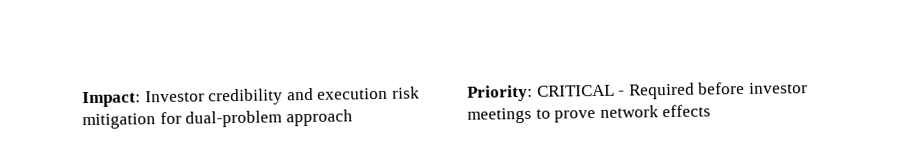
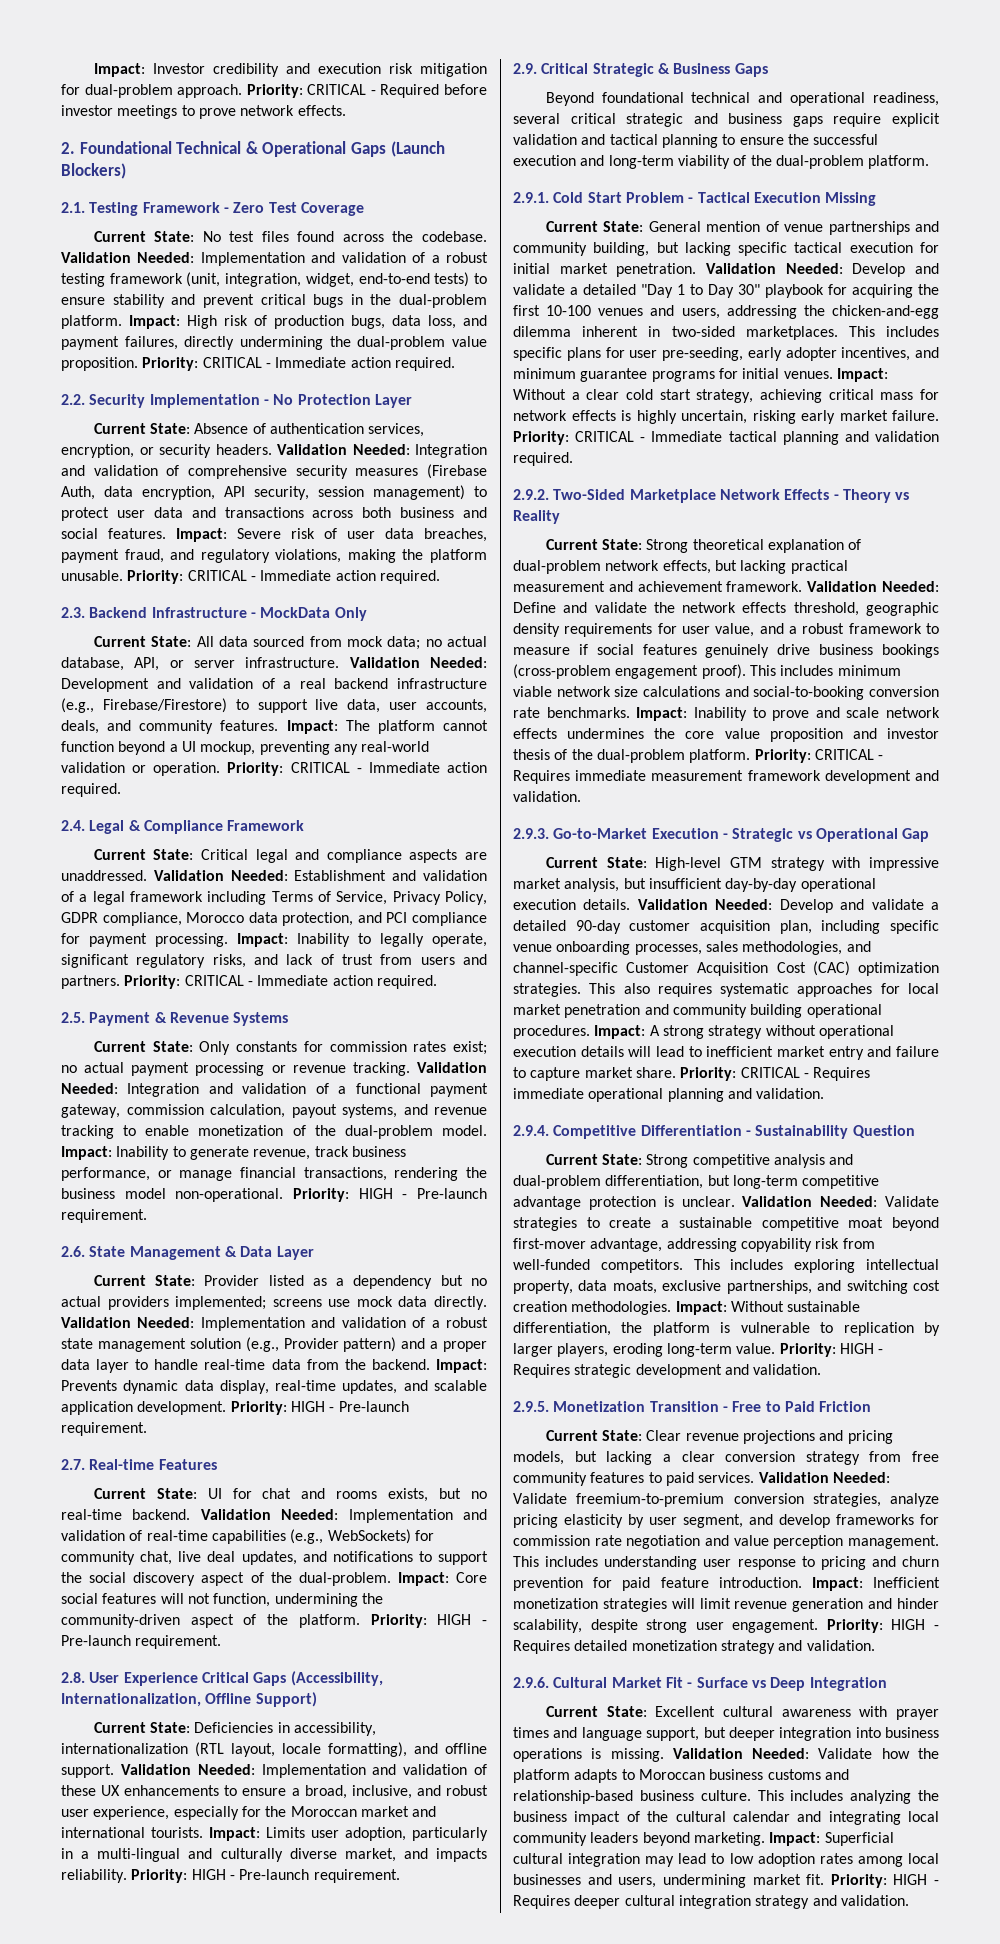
[285,109,353,127] approach // -> [177,84,243,98] approach.
[662,104,712,118] effects -> [297,105,346,116] [61,141,445,157] [61,163,126,179] [61,202,364,216] [93,231,488,242] [61,252,489,266] [61,272,488,287] [61,294,487,308] [61,315,487,329] [61,336,488,350] [61,357,455,371] [61,394,412,408] [93,423,425,437] [61,444,487,458] [61,464,488,479] [61,485,487,500] [61,507,487,521] [61,528,487,542] [61,549,487,563] [61,570,440,584] [61,607,367,621] [93,636,488,650] [61,657,487,671] [61,678,487,692] [61,698,487,713] [61,720,489,734] [61,741,430,755] [61,762,488,776] [61,783,121,797] [61,820,305,834] [93,849,488,863] [61,870,488,881] [61,891,487,905] [61,912,487,926] [61,933,487,947] [61,954,487,968] [61,975,437,989] [61,1012,289,1026] [93,1041,487,1055] [61,1062,487,1076] [61,1083,488,1097] [61,1104,487,1118] [61,1125,487,1139] [61,1146,406,1160] [61,1167,488,1181] [61,1188,488,1202] [61,1209,147,1223] [61,1246,314,1260] [93,1275,488,1289] [61,1296,487,1310] [61,1317,489,1331] [61,1337,487,1352] [61,1359,487,1373] [61,1380,487,1394] [61,1401,409,1415] [61,1422,147,1436] [61,1459,217,1470] [93,1488,488,1502] [61,1509,488,1523] [61,1529,434,1544] [61,1551,488,1565] [61,1572,487,1586] [61,1593,383,1607] [61,1614,488,1628] [61,1635,222,1649] [61,1671,383,1686] [61,1692,317,1707] [93,1722,377,1736] [61,1742,487,1757] [61,1764,487,1778] [61,1785,488,1799] [61,1806,437,1820] [61,1827,488,1841] [61,1848,487,1862] [61,1869,400,1883] [513,63,768,77] [545,92,939,106] [513,113,940,127] [513,134,879,148] [513,155,930,169] [513,192,877,206] [545,221,939,235] [513,242,939,256] [513,263,939,277] [513,284,939,298] [513,305,939,319] [513,326,940,340] [513,347,939,361] [513,368,888,382] [513,389,939,403] [513,410,939,424] [513,431,939,445] [513,452,573,466] [513,489,910,503] [513,510,560,524] [545,539,862,553] [513,560,848,574] [513,581,939,592] [513,602,939,616] [513,623,939,637] [513,644,939,658] [513,664,901,679] [513,686,939,700] [513,707,940,721] [513,728,939,742] [513,749,884,763] [513,770,939,784] [513,791,581,802] [513,828,930,842] [545,857,940,871] [513,878,876,892] [513,899,939,913] [513,920,939,934] [513,941,871,955] [513,961,939,976] [513,983,939,997] [513,1004,882,1018] [513,1025,894,1039] [513,1046,939,1060] [513,1067,871,1081] [513,1088,825,1102] [513,1125,915,1139] [545,1154,854,1168] [513,1175,880,1189] [513,1196,939,1210] [513,1217,939,1231] [513,1238,875,1252] [513,1259,939,1273] [513,1280,940,1294] [513,1301,861,1315] [513,1322,940,1336] [513,1343,884,1357] [513,1364,822,1378] [513,1401,872,1412] [545,1430,893,1444] [513,1451,939,1465] [513,1472,890,1486] [513,1493,939,1507] [513,1514,939,1528] [513,1535,939,1549] [513,1556,939,1570] [513,1577,941,1591] [513,1598,939,1612] [513,1619,939,1633] [513,1640,875,1654] [513,1677,887,1691] [545,1706,939,1720] [513,1727,939,1741] [513,1748,939,1762] [513,1769,849,1783] [513,1790,939,1804] [513,1811,939,1825] [513,1832,894,1846] [513,1853,939,1867] [513,1874,939,1888] [513,1895,909,1909] effects. // 2. Foundational Technical & Operational Gaps (Launch Blockers) // 2.1. Testing Framework - Zero Test Coverage // Current State: No test files found across the codebase. Validation Needed: Implementation and validation of a robust testing framework (unit, integration, widget, end-to-end tests) to ensure stability and prevent critical bugs in the dual-problem platform. Impact: High risk of production bugs, data loss, and payment failures, directly undermining the dual-problem value proposition. Priority: CRITICAL - Immediate action required. // 2.2. Security Implementation - No Protection Layer // Current State: Absence of authentication services, encryption, or security headers. Validation Needed: Integration and validation of comprehensive security measures (Firebase Auth, data encryption, API security, session management) to protect user data and transactions across both business and social features. Impact: Severe risk of user data breaches, payment fraud, and regulatory violations, making the platform unusable. Priority: CRITICAL - Immediate action required. // 2.3. Backend Infrastructure - MockData Only // Current State: All data sourced from mock data; no actual database, API, or server infrastructure. Validation Needed: Development and validation of a real backend infrastructure (e.g., Firebase/Firestore) to support live data, user accounts, deals, and community features. Impact: The platform cannot function beyond a UI mockup, preventing any real-world validation or operation. Priority: CRITICAL - Immediate action required. // 2.4. Legal & Compliance Framework // Current State: Critical legal and compliance aspects are unaddressed. Validation Needed: Establishment and validation of a legal framework including Terms of Service, Privacy Policy, GDPR compliance, Morocco data protection, and PCI compliance for payment processing. Impact: Inability to legally operate, significant regulatory risks, and lack of trust from users and partners. Priority: CRITICAL - Immediate action required. // 2.5. Payment & Revenue Systems // Current State: Only constants for commission rates exist; no actual payment processing or revenue tracking. Validation Needed: Integration and validation of a functional payment gateway, commission calculation, payout systems, and revenue tracking to enable monetization of the dual-problem model. Impact: Inability to generate revenue, track business performance, or manage financial transactions, rendering the business model non-operational. Priority: HIGH - Pre-launch requirement. // 2.6. State Management & Data Layer // Current State: Provider listed as a dependency but no actual providers implemented; screens use mock data directly. Validation Needed: Implementation and validation of a robust state management solution (e.g., Provider pattern) and a proper data layer to handle real-time data from the backend. Impact: Prevents dynamic data display, real-time updates, and scalable application development. Priority: HIGH - Pre-launch requirement. // 2.7. Real-time Features // Current State: UI for chat and rooms exists, but no real-time backend. Validation Needed: Implementation and validation of real-time capabilities (e.g., WebSockets) for community chat, live deal updates, and notifications to support the social discovery aspect of the dual-problem. Impact: Core social features will not function, undermining the community-driven aspect of the platform. Priority: HIGH - Pre-launch requirement. // 2.8. User Experience Critical Gaps (Accessibility, Internationalization, Offline Support) // Current State: Deficiencies in accessibility, internationalization (RTL layout, locale formatting), and offline support. Validation Needed: Implementation and validation of these UX enhancements to ensure a broad, inclusive, and robust user experience, especially for the Moroccan market and international tourists. Impact: Limits user adoption, particularly in a multi-lingual and culturally diverse market, and impacts reliability. Priority: HIGH - Pre-launch requirement. // 2.9. Critical Strategic & Business Gaps // Beyond foundational technical and operational readiness, several critical strategic and business gaps require explicit validation and tactical planning to ensure the successful execution and long-term viability of the dual-problem platform. // 2.9.1. Cold Start Problem - Tactical Execution Missing // Current State: General mention of venue partnerships and community building, but lacking specific tactical execution for initial market penetration. Validation Needed: Develop and validate a detailed "Day 1 to Day 30" playbook for acquiring the first 10-100 venues and users, addressing the chicken-and-egg dilemma inherent in two-sided marketplaces. This includes specific plans for user pre-seeding, early adopter incentives, and minimum guarantee programs for initial venues. Impact: Without a clear cold start strategy, achieving critical mass for network effects is highly uncertain, risking early market failure. Priority: CRITICAL - Immediate tactical planning and validation required. // 2.9.2. Two-Sided Marketplace Network Effects - Theory vs Reality // Current State: Strong theoretical explanation of dual-problem network effects, but lacking practical measurement and achievement framework. Validation Needed: Define and validate the network effects threshold, geographic density requirements for user value, and a robust framework to measure if social features genuinely drive business bookings (cross-problem engagement proof). This includes minimum viable network size calculations and social-to-booking conversion rate benchmarks. Impact: Inability to prove and scale network effects undermines the core value proposition and investor thesis of the dual-problem platform. Priority: CRITICAL - Requires immediate measurement framework development and validation. // 2.9.3. Go-to-Market Execution - Strategic vs Operational Gap // Current State: High-level GTM strategy with impressive market analysis, but insufficient day-by-day operational execution details. Validation Needed: Develop and validate a detailed 90-day customer acquisition plan, including specific venue onboarding processes, sales methodologies, and channel-specific Customer Acquisition Cost (CAC) optimization strategies. This also requires systematic approaches for local market penetration and community building operational procedures. Impact: A strong strategy without operational execution details will lead to inefficient market entry and failure to capture market share. Priority: CRITICAL - Requires immediate operational planning and validation. // 2.9.4. Competitive Differentiation - Sustainability Question // Current State: Strong competitive analysis and dual-problem differentiation, but long-term competitive advantage protection is unclear. Validation Needed: Validate strategies to create a sustainable competitive moat beyond first-mover advantage, addressing copyability risk from well-funded competitors. This includes exploring intellectual property, data moats, exclusive partnerships, and switching cost creation methodologies. Impact: Without sustainable differentiation, the platform is vulnerable to replication by larger players, eroding long-term value. Priority: HIGH - Requires strategic development and validation. // 2.9.5. Monetization Transition - Free to Paid Friction // Current State: Clear revenue projections and pricing models, but lacking a clear conversion strategy from free community features to paid services. Validation Needed: Validate freemium-to-premium conversion strategies, analyze pricing elasticity by user segment, and develop frameworks for commission rate negotiation and value perception management. This includes understanding user response to pricing and churn prevention for paid feature introduction. Impact: Inefficient monetization strategies will limit revenue generation and hinder scalability, despite strong user engagement. Priority: HIGH - Requires detailed monetization strategy and validation. // 2.9.6. Cultural Market Fit - Surface vs Deep Integration // Current State: Excellent cultural awareness with prayer times and language support, but deeper integration into business operations is missing. Validation Needed: Validate how the platform adapts to Moroccan business customs and relationship-based business culture. This includes analyzing the business impact of the cultural calendar and integrating local community leaders beyond marketing. Impact: Superficial cultural integration may lead to low adoption rates among local businesses and users, undermining market fit. Priority: HIGH - Requires deeper cultural integration strategy and validation.

